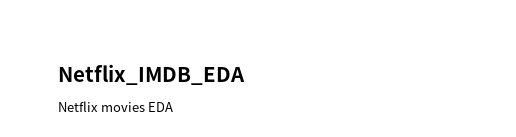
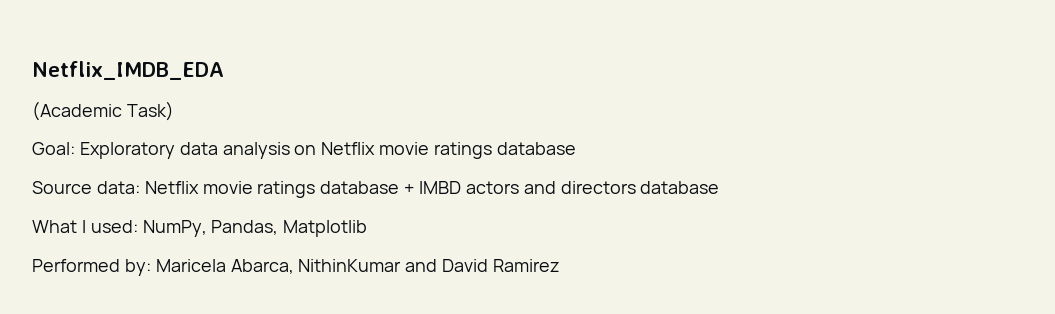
[58,101,174,112] Netflix movies EDA -> [32,101,174,121] [32,142,576,159] [32,181,720,198] [32,220,368,237] [32,259,561,276] (Academic Task) // Goal: Exploratory data analysis on Netflix movie ratings database // Source data: Netflix movie ratings database + IMBD actors and directors database // What I used: NumPy, Pandas, Matplotlib // Performed by: Maricela Abarca, NithinKumar and David Ramirez

